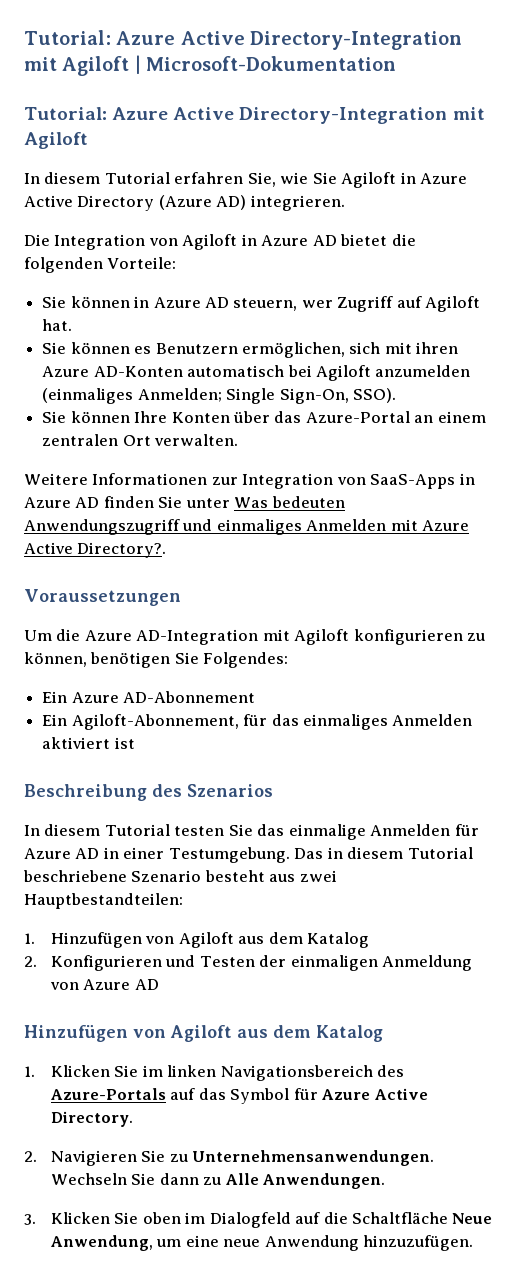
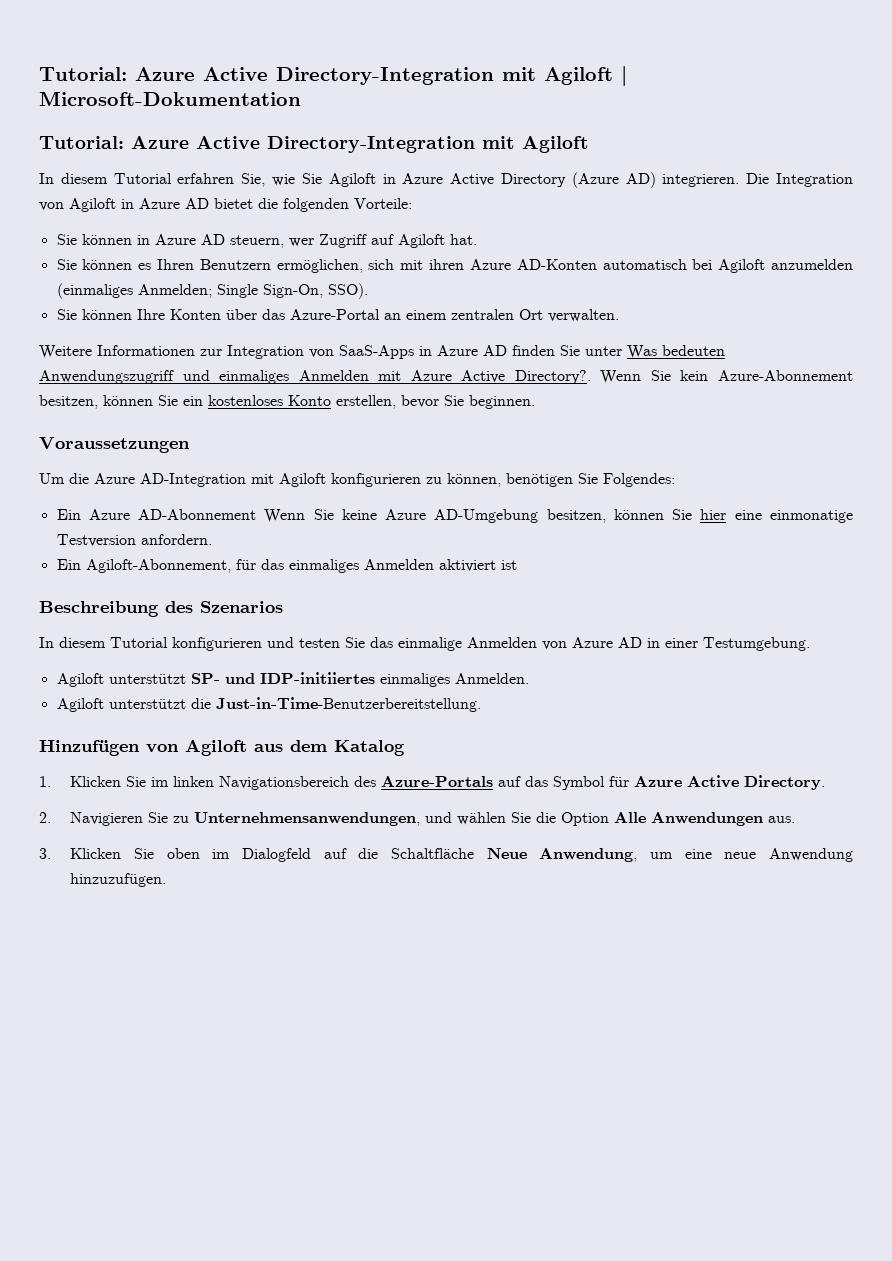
(345, 203) // -> (740, 180) none
(152, 350) none -> [157,259,195,270] Ihren
(167, 550) none -> [600,370,853,384] [39,395,535,409] Wenn Sie kein Azure-Abonnement besitzen, können Sie ein kostenloses Konto erstellen, bevor Sie beginnen.
(256, 697) none -> [264,509,853,523] [56,534,212,547] Wenn Sie keine Azure AD-Umgebung besitzen, können Sie hier eine einmonatige Testversion anfordern.
(170, 830) none -> [172,637,294,651] konfigurieren und
[454,824,479,836] für -> [542,641,567,650] von
[294,847,473,859] [23,870,337,882] [24,893,183,909] [24,932,370,948] [24,955,473,971] [49,979,159,990] Das in diesem Tutorial beschriebene Szenario besteht aus zwei Hauptbestandteilen: // 1. Hinzufügen von Agiloft aus dem Katalog // 2. Konfigurieren und Testen der einmaligen Anmeldung von Azure AD -> [56,672,529,687] [56,697,481,712] // Agiloft unterstützt SP- und IDP-initiiertes einmaliges Anmelden. // Agiloft unterstützt die Just-in-Time-Benutzerbereitstellung.
[192,1150,435,1166] [50,1173,386,1189] Unternehmensanwendungen. Wechseln Sie dann zu Alle Anwendungen. -> [194,812,796,826] Unternehmensanwendungen, und wählen Sie die Option Alle Anwendungen aus.

